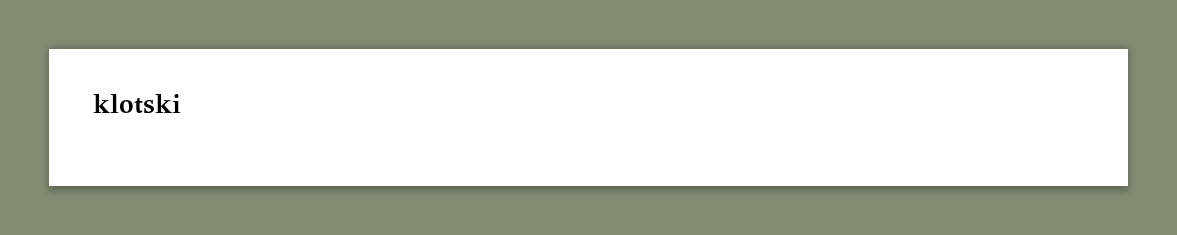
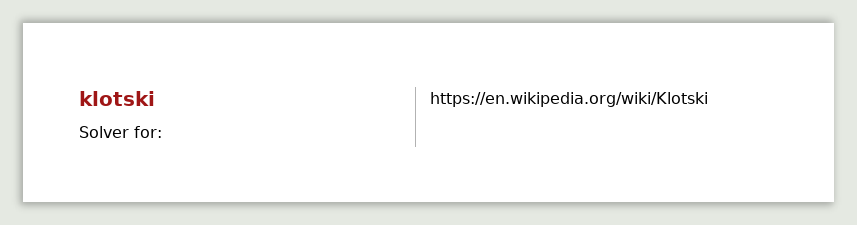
(181, 104) none -> [79,126,162,138] [430,92,708,107] // Solver for: https://en.wikipedia.org/wiki/Klotski

